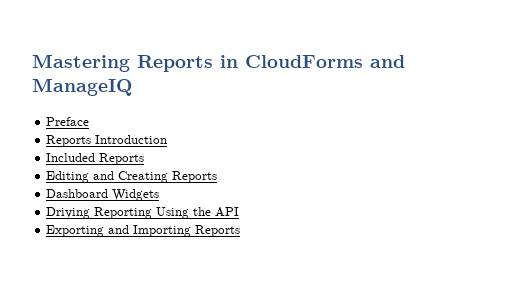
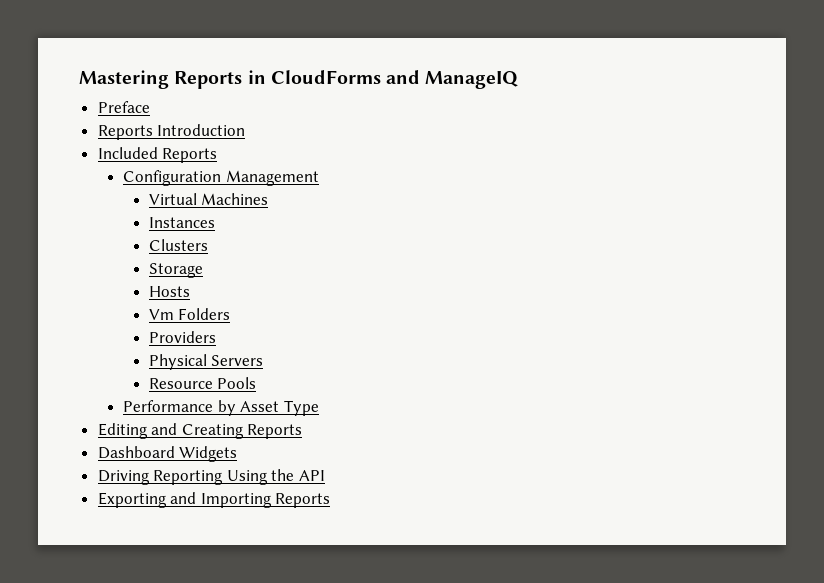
(145, 159) none -> [123,170,319,186] [148,193,269,205] [148,217,215,228] [148,239,208,251] [148,263,203,278] [148,286,190,297] [148,308,231,320] [148,331,216,343] [148,354,264,370] [148,377,257,389] [123,400,320,416] // Configuration Management // Virtual Machines // Instances // Clusters // Storage // Hosts // Vm Folders // Providers // Physical Servers // Resource Pools // Performance by Asset Type

